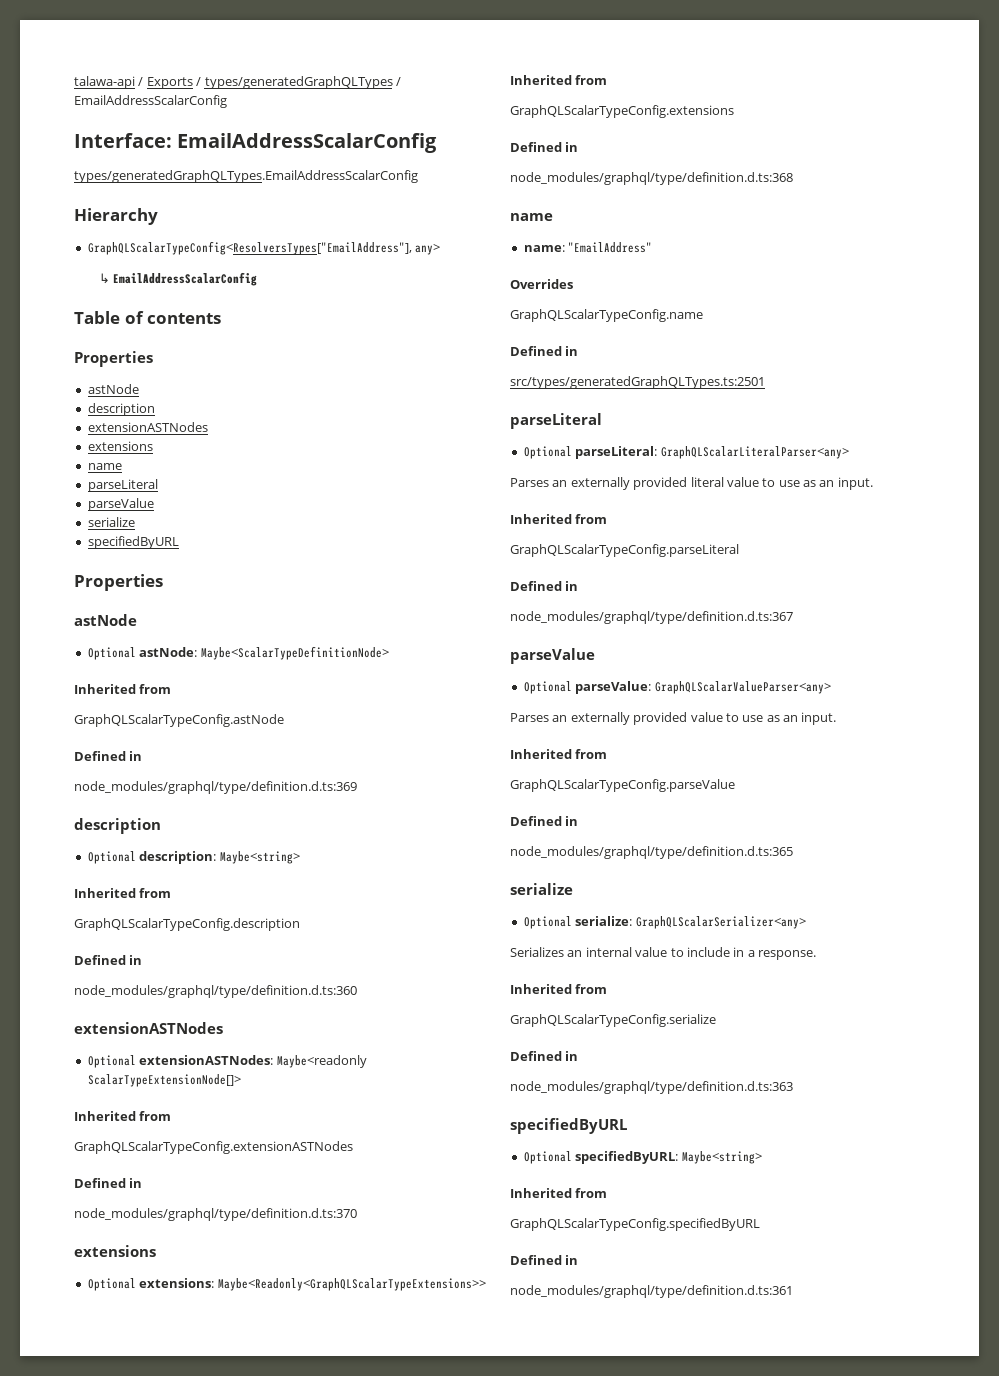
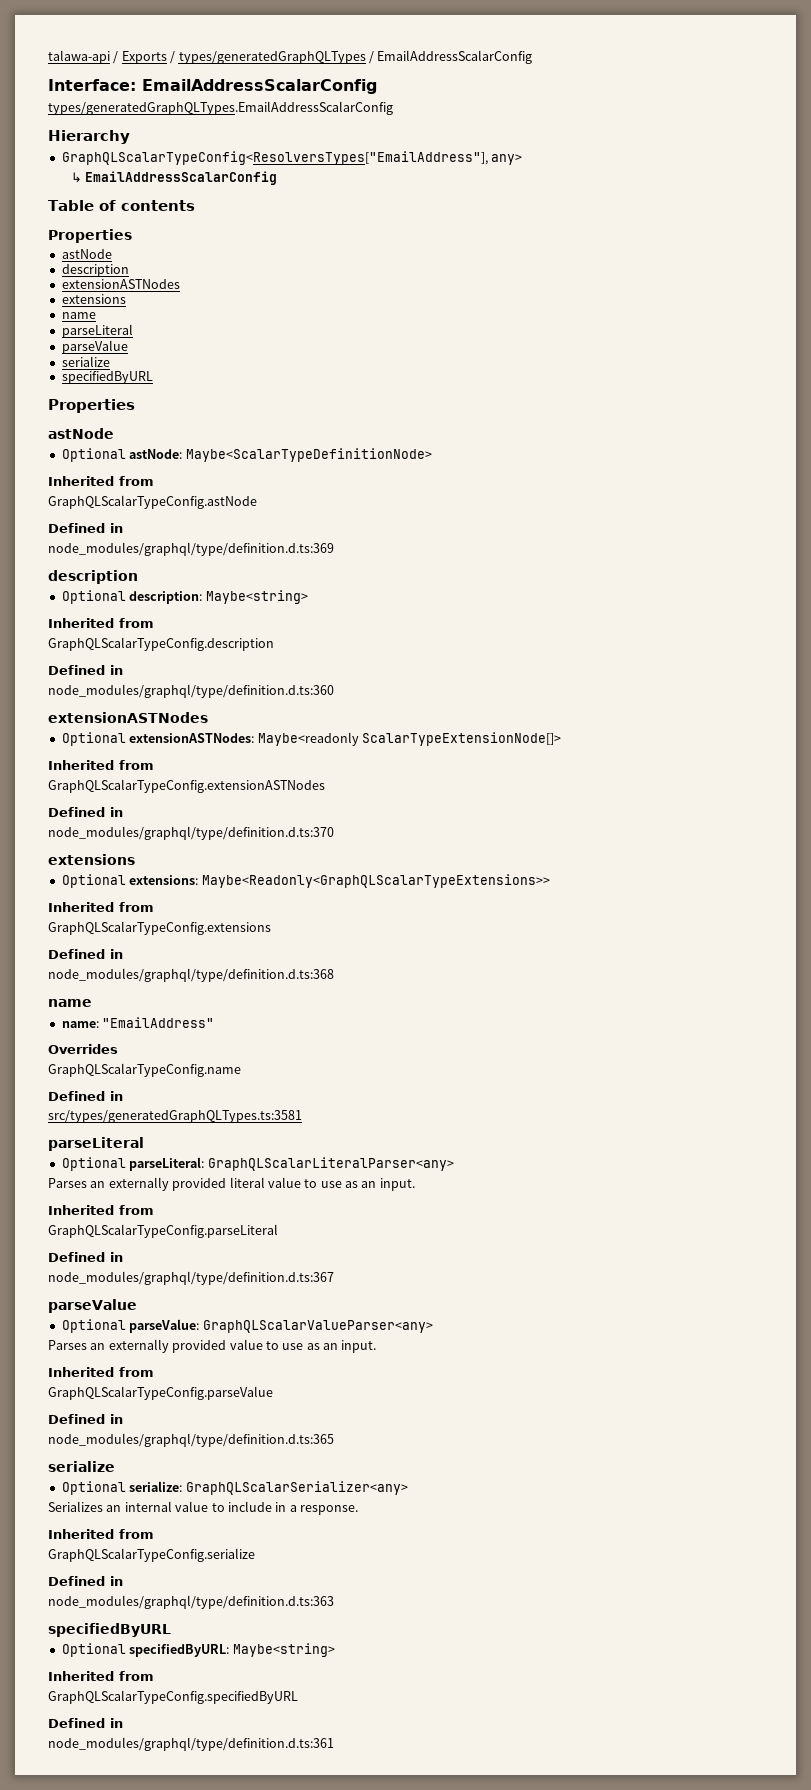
[510,376,765,389] src/types/generatedGraphQLTypes.ts:2501 -> [48,1110,302,1123] src/types/generatedGraphQLTypes.ts:3581

